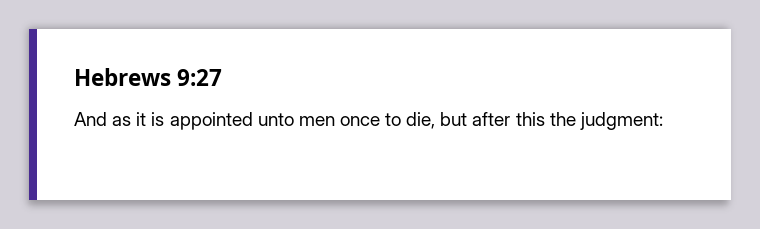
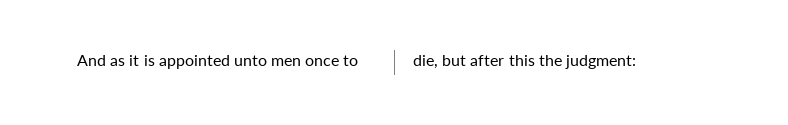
[74,68,223,86] Hebrews 9:27 // -> (77, 60) none

